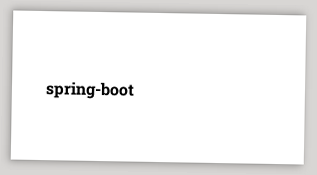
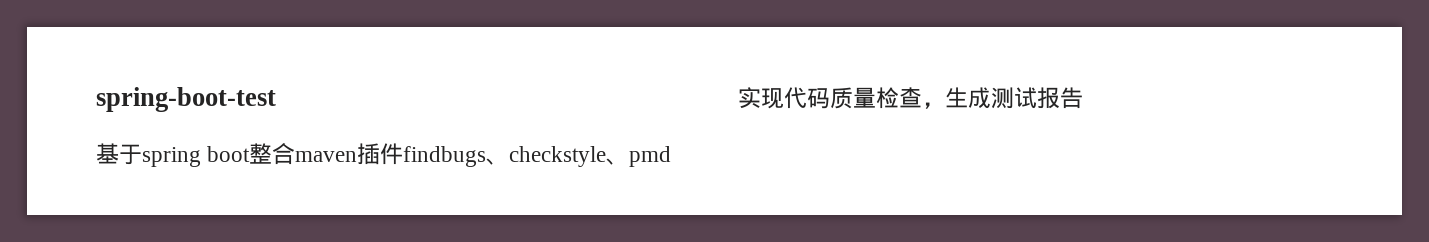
[45,81,135,100] spring-boot -> [96,87,276,112] [96,143,672,167] [738,87,1083,109] spring-boot-test // 基于spring boot整合maven插件findbugs、checkstyle、pmd实现代码质量检查，生成测试报告

